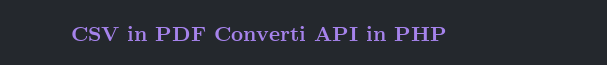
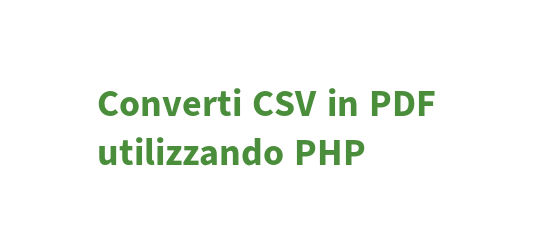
(71, 34) none -> [97,88,242,116] Converti
[214,26,386,41] Converti API in -> [97,137,284,166] utilizzando

